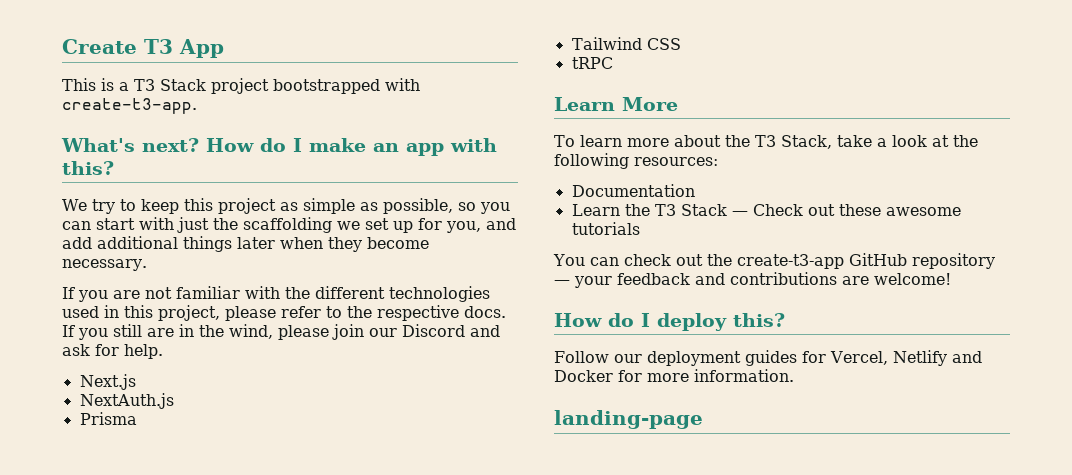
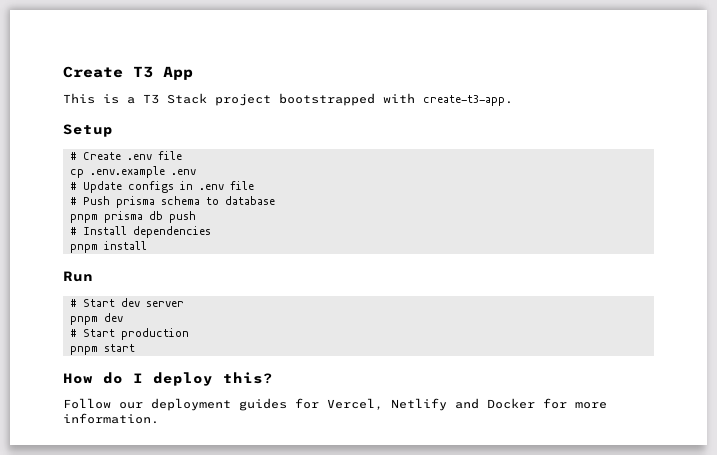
[61,138,497,156] [62,161,114,175] [62,198,510,214] [62,217,516,233] [62,236,429,252] [62,259,147,271] [62,286,490,302] [62,305,506,321] [62,324,500,340] [62,344,163,359] [79,374,136,390] [79,393,174,409] [79,412,137,425] [571,37,681,50] [571,57,613,69] [554,97,678,111] [554,135,978,149] [554,153,718,169] [571,184,695,197] [571,204,961,216] [571,222,640,235] [553,253,995,269] [554,272,951,288] What's next? How do I make an app with this? // We try to keep this project as simple as possible, so you can start with just the scaffolding we set up for you, and add additional things later when they become necessary. // If you are not familiar with the different technologies used in this project, please refer to the respective docs. If you still are in the wind, please join our Discord and ask for help. // Next.js // NextAuth.js // Prisma // Tailwind CSS // tRPC // Learn More // To learn more about the T3 Stack, take a look at the following resources: // Documentation // Learn the T3 Stack — Check out these awesome tutorials // You can check out the create-t3-app GitHub repository — your feedback and contributions are welcome! -> [63,124,113,137] [69,151,182,160] [69,166,196,178] [69,181,254,193] [69,196,275,208] [69,211,196,223] [69,226,211,238] [69,241,147,253] [63,271,93,282] [69,298,184,307] [69,313,123,325] [69,328,189,340] [69,344,135,355] Setup // # Create .env file // cp .env.example .env // # Update configs in .env file // # Push prisma schema to database // pnpm prisma db push // # Install dependencies // pnpm install // Run // # Start dev server // pnpm dev // # Start production // pnpm start
[554,410,703,429] // landing-page -> (159, 418) none

